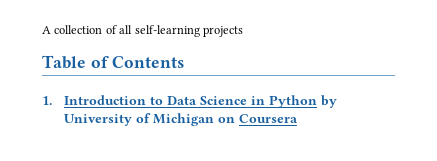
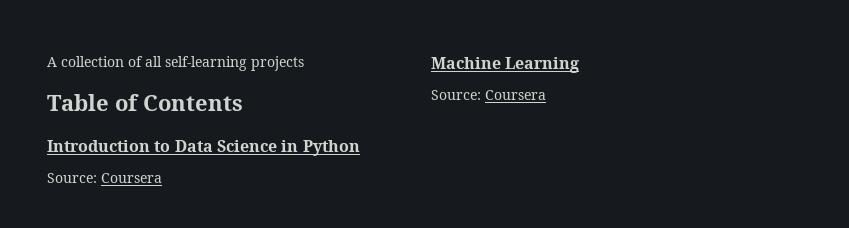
[42,96,52,105] 1. -> (243, 103) none
[320,95,337,108] [63,113,235,126] by University of Michigan on -> [47,173,162,183] [431,57,580,73] [431,90,481,100] // Source: Coursera // Machine Learning // Source:

